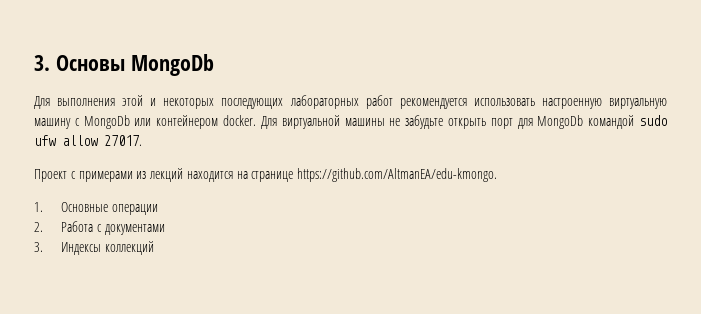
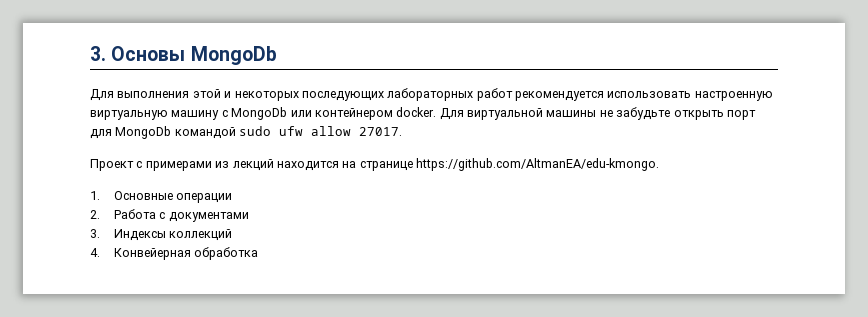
(154, 248) none -> [90,247,259,260] // 4. Конвейерная обработка

